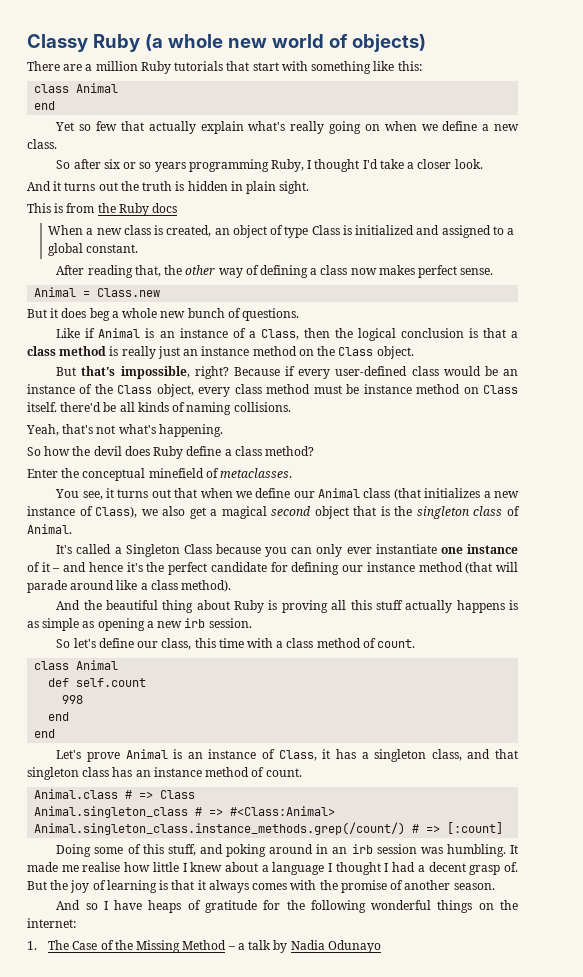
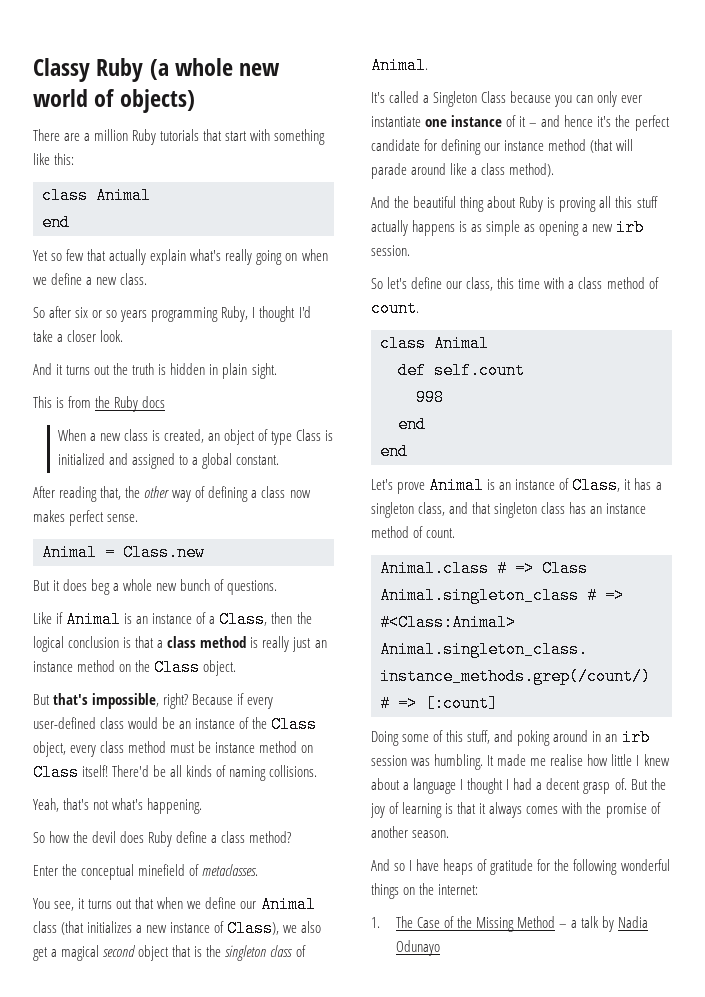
[27,402,102,412] itself. there'd -> [82,765,150,777] itself! There'd

